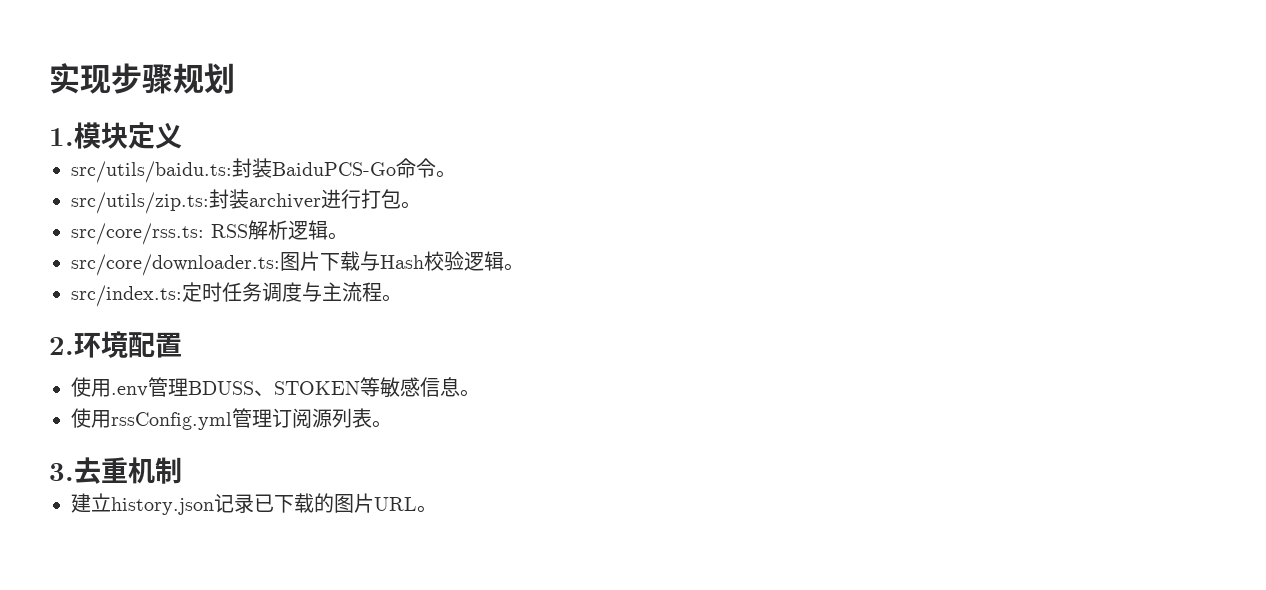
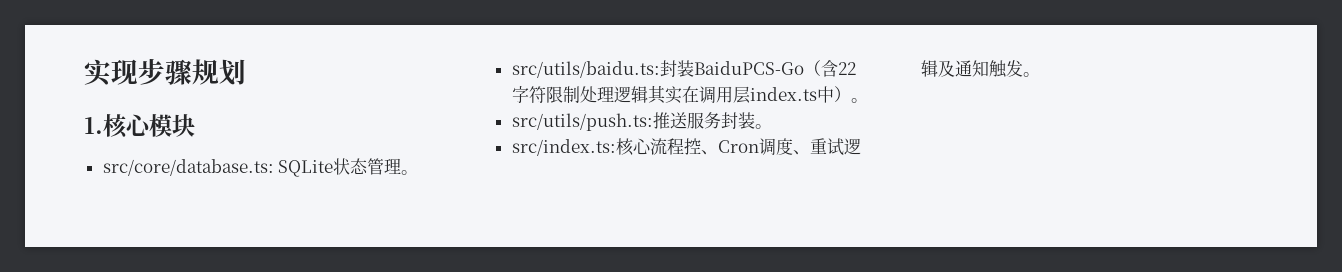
(74, 137) none -> [103,114,152,139] 核心
[128,122,182,149] 定义 -> [102,158,419,177] // src/core/database.ts: SQLite状态管理。
[396,158,456,178] [71,189,421,214] [71,220,348,245] [71,251,524,276] [71,282,402,307] [49,331,182,358] [71,377,480,398] [71,408,392,430] [49,457,182,484] [71,493,417,515] 命令。 // src/utils/zip.ts:封装archiver进行打包。 // src/core/rss.ts: RSS解析逻辑。 // src/core/downloader.ts:图片下载与Hash校验逻辑。 // src/index.ts:定时任务调度与主流程。 // 2.环境配置 // 使用.env管理BDUSS、STOKEN等敏感信息。 // 使用rssConfig.yml管理订阅源列表。 // 3.去重机制 // 建立history.json记录已下载的图片URL -> [803,60,856,77] [511,85,868,104] [511,112,772,131] [511,138,861,156] [920,60,1023,78] （含22字符限制处理逻辑其实在调用层index.ts中）。 // src/utils/push.ts:推送服务封装。 // src/index.ts:核心流程控、Cron调度、重试逻辑及通知触发

